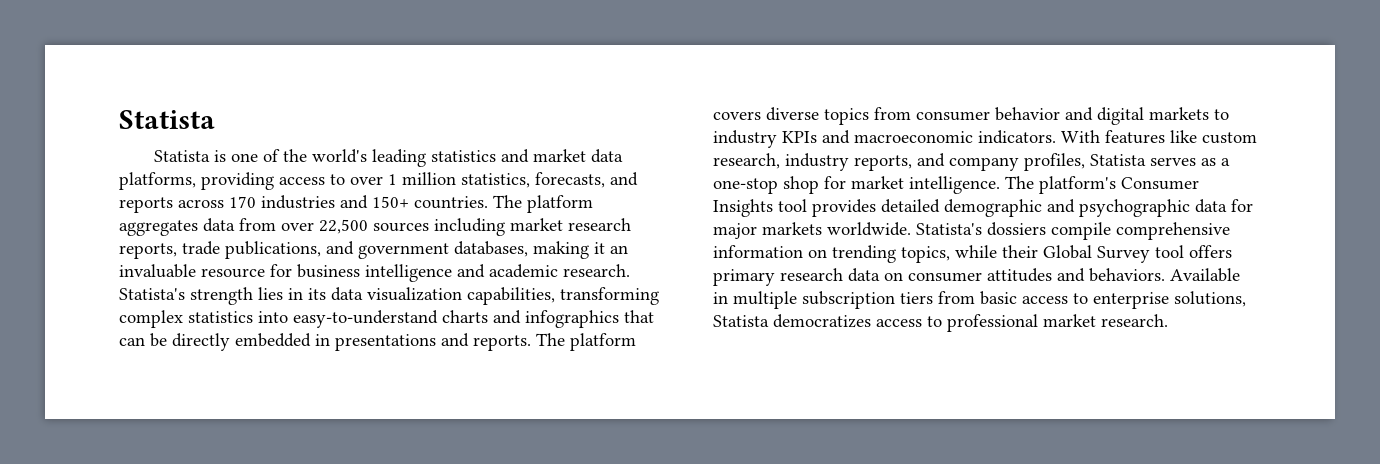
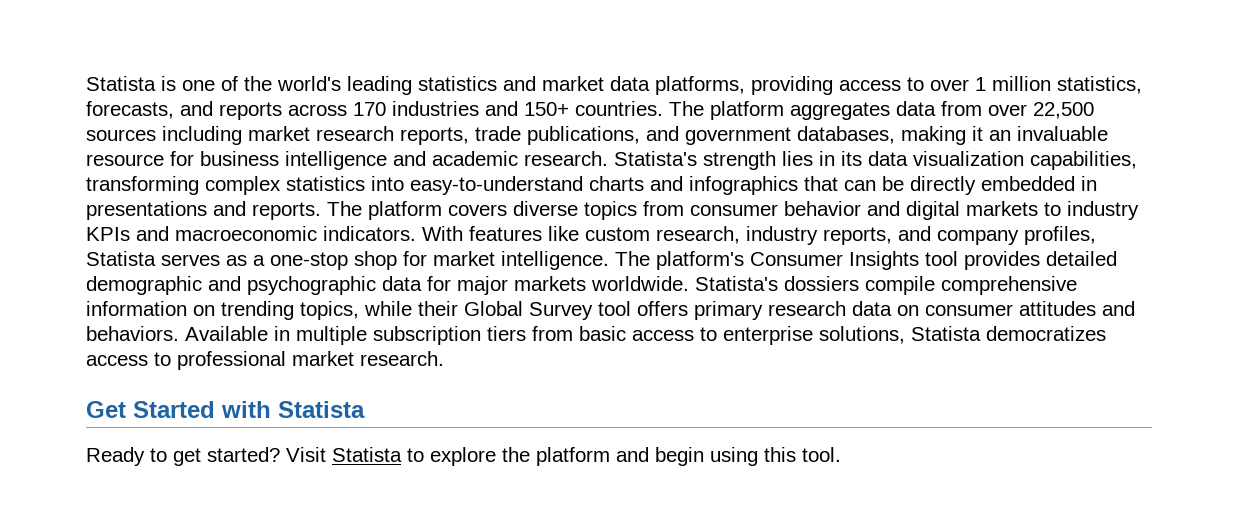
[119,110,215,129] [153,150,210,162] Statista // Statista -> [86,76,156,91] Statista
(1168, 320) none -> [86,401,365,418] [86,447,841,466] // Get Started with Statista // Ready to get started? Visit Statista to explore the platform and begin using this tool.

